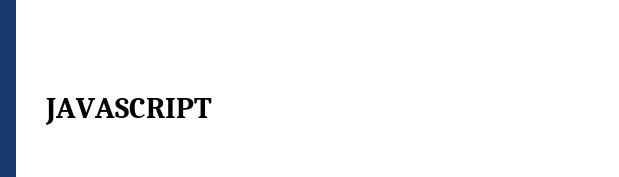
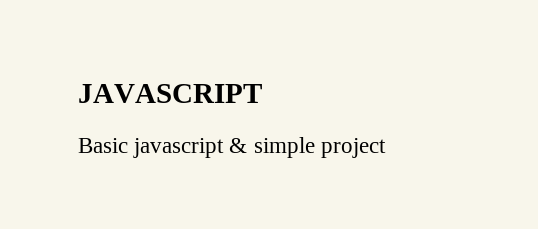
(212, 111) none -> [78,137,386,158] // Basic javascript & simple project

